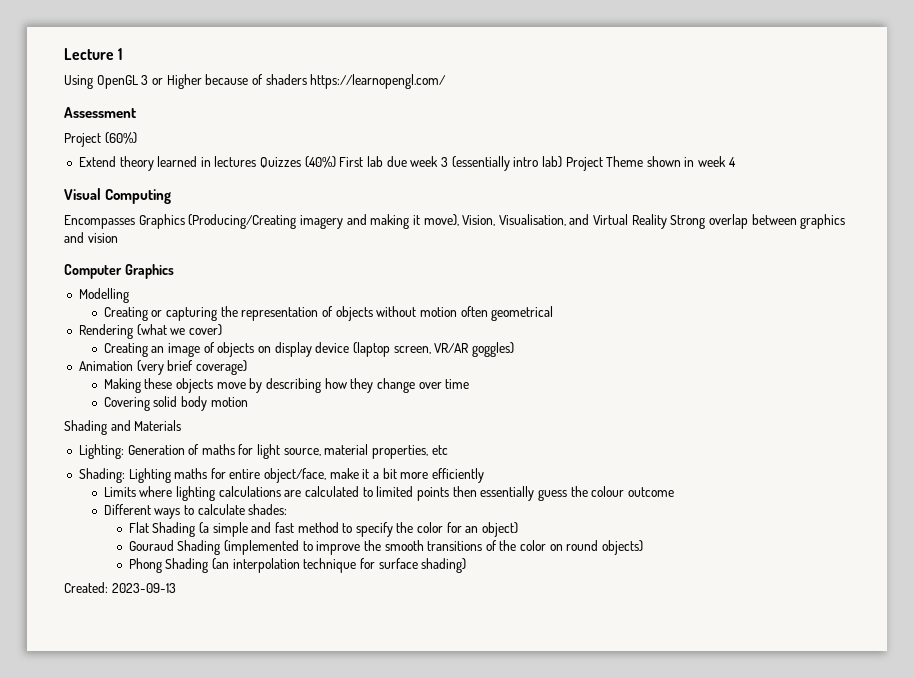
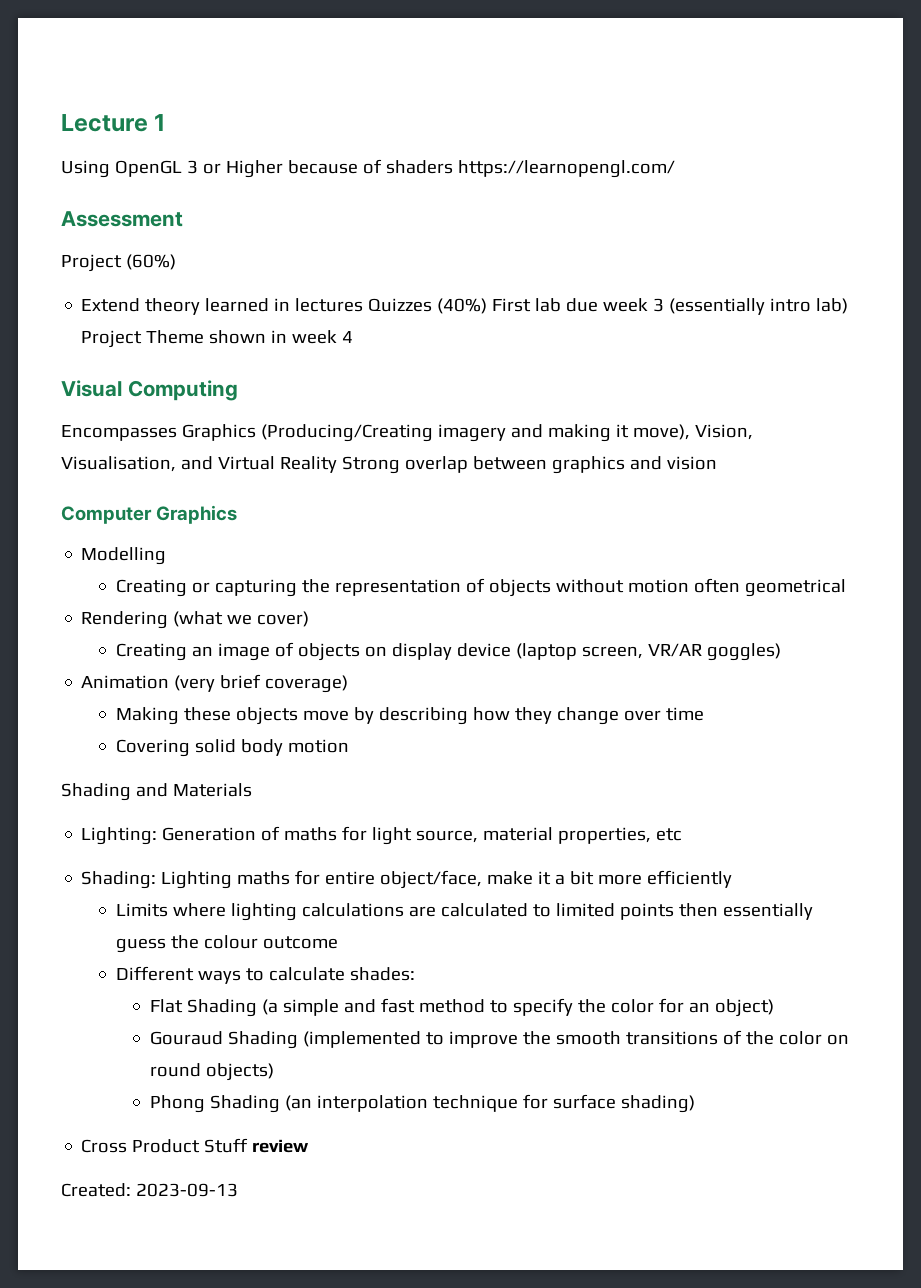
(467, 565) none -> [81,1138,310,1153] // Cross Product Stuff review

